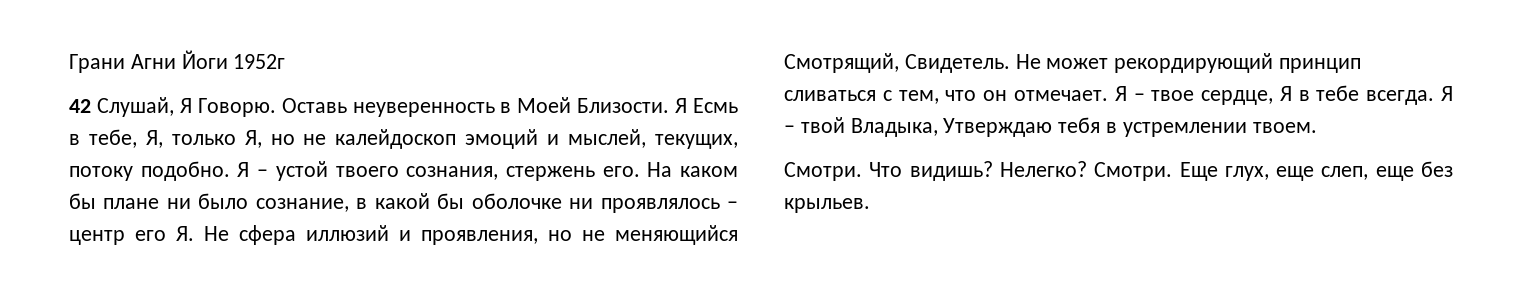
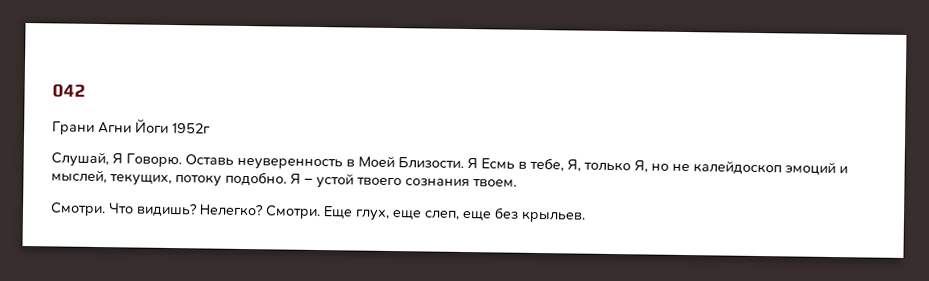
(69, 63) none -> [52,83,86,98] 042 //
[69,99,91,113] 42 -> (211, 128) none
[406,162,738,181] [69,193,738,213] [69,225,738,245] [784,53,1362,73] [784,85,1453,105] [784,117,1247,137] сознания, стержень его. На каком бы плане ни было сознание, в какой бы оболочке ни проявлялось – центр его Я. Не сфера иллюзий и проявления, но не меняющийся Смотрящий, Свидетель. Не может рекордирующий принцип сливаться с тем, что он отмечает. Я – твое сердце, Я в тебе всегда. Я – твой Владыка, Утверждаю тебя в устремлении -> [405,178,470,188] сознания

